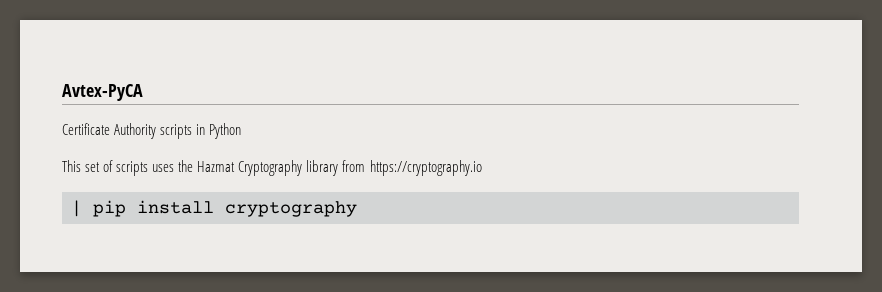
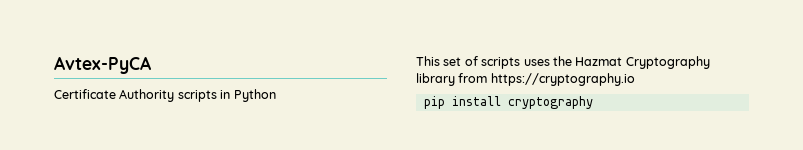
[71,200,82,217] | -> (635, 79) none

